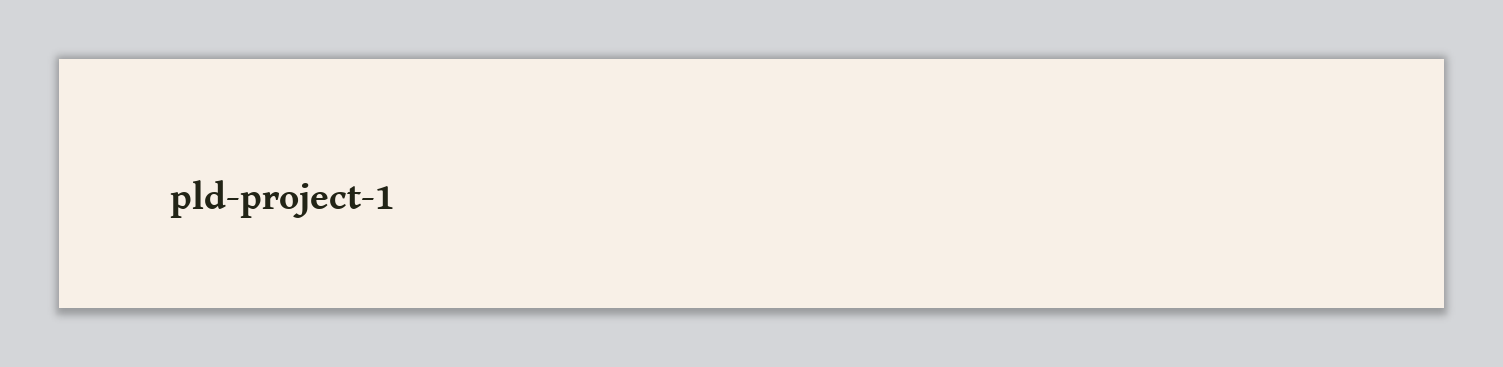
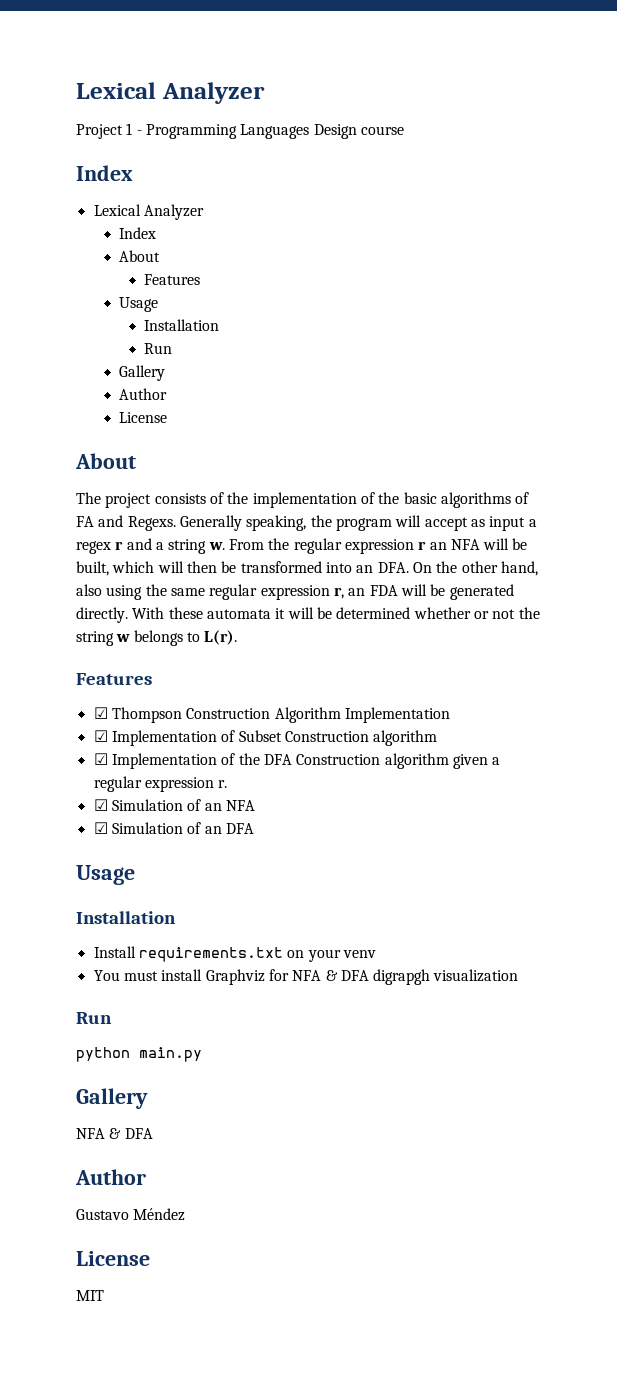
[170,180,395,218] pld-project-1 -> [76,82,265,104] [76,123,404,139] [76,165,133,181] [93,204,204,220] [118,227,156,239] [118,250,160,262] [144,274,201,285] [118,297,158,312] [144,319,220,331] [144,343,173,354] [118,365,165,381] [118,388,167,400] [118,412,167,423] [75,453,136,469] [76,492,530,508] [76,515,537,531] [76,538,528,554] [76,561,538,576] [76,584,514,600] [76,607,540,623] [76,630,238,646] [76,673,152,685] [93,707,450,723] [93,730,438,746] [93,753,501,769] [93,776,228,792] [93,799,255,811] [93,822,254,834] [76,865,135,885] [76,911,176,924] [93,946,376,962] [93,969,519,985] [76,1012,112,1024] [76,1047,202,1062] [76,1088,148,1109] [76,1128,153,1139] [75,1169,146,1185] [76,1208,186,1221] [76,1251,150,1266] [76,1290,104,1301] Lexical Analyzer // Project 1 - Programming Languages Design course // Index // Lexical Analyzer // Index // About // Features // Usage // Installation // Run // Gallery // Author // License // About // The project consists of the implementation of the basic algorithms of FA and Regexs. Generally speaking, the program will accept as input a regex r and a string w. From the regular expression r an NFA will be built, which will then be transformed into an DFA. On the other hand, also using the same regular expression r, an FDA will be generated directly. With these automata it will be determined whether or not the string w belongs to L(r). // Features // ☑ Thompson Construction Algorithm Implementation // ☑ Implementation of Subset Construction algorithm // ☑ Implementation of the DFA Construction algorithm given a regular expression r. // ☑ Simulation of an NFA // ☑ Simulation of an DFA // Usage // Installation // Install requirements.txt on your venv // You must install Graphviz for NFA & DFA digrapgh visualization // Run // python main.py // Gallery // NFA & DFA // Author // Gustavo Méndez // License // MIT

